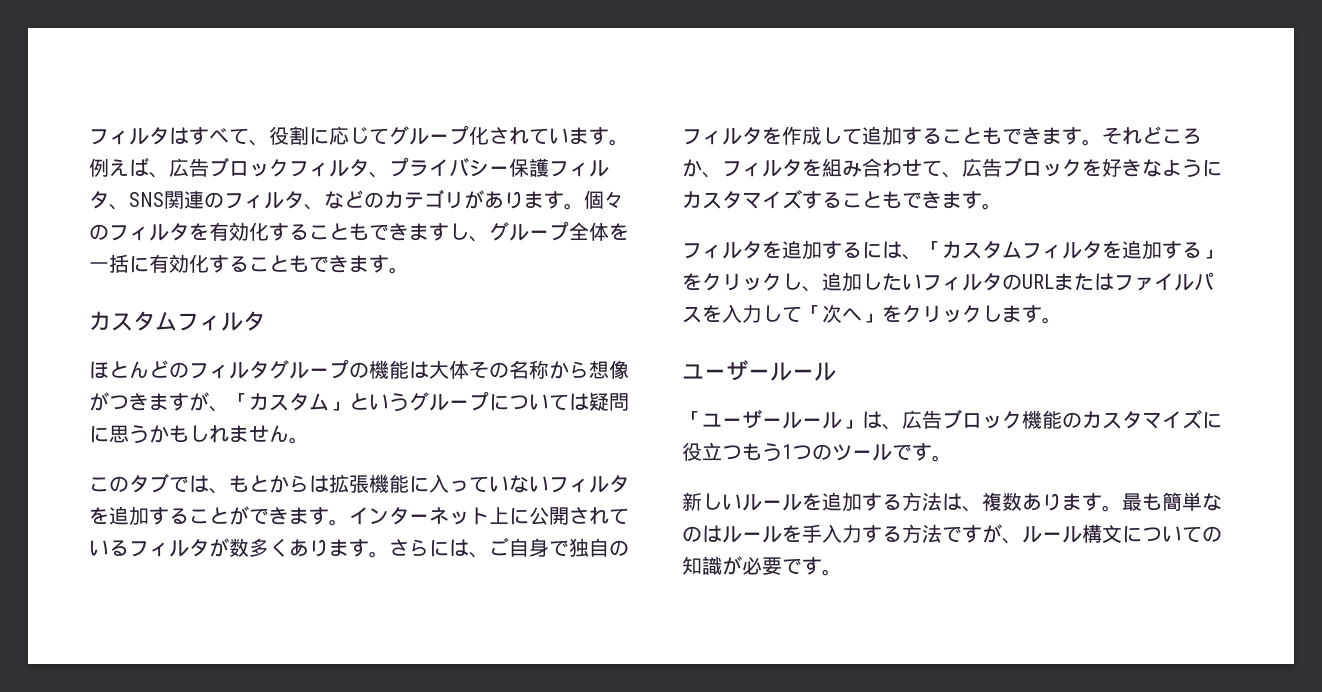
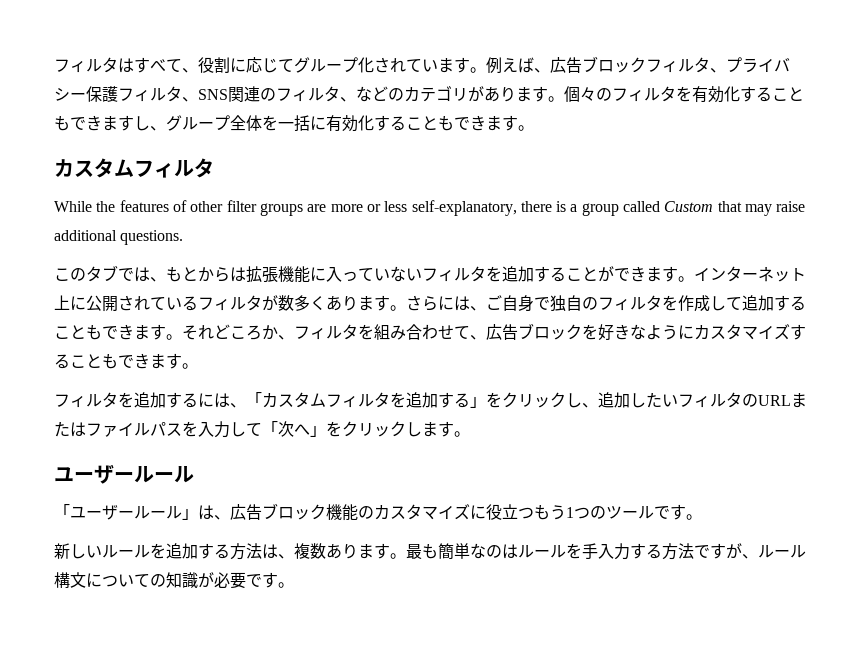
[89,359,629,379] [89,391,629,412] [89,425,309,444] ほとんどのフィルタグループの機能は大体その名称から想像がつきますが、「カスタム」というグループについては疑問に思うかもしれません。 -> [54,200,806,216] [54,230,184,245] While the features of other filter groups are more or less self-explanatory, there is a group called Custom that may raise additional questions.

